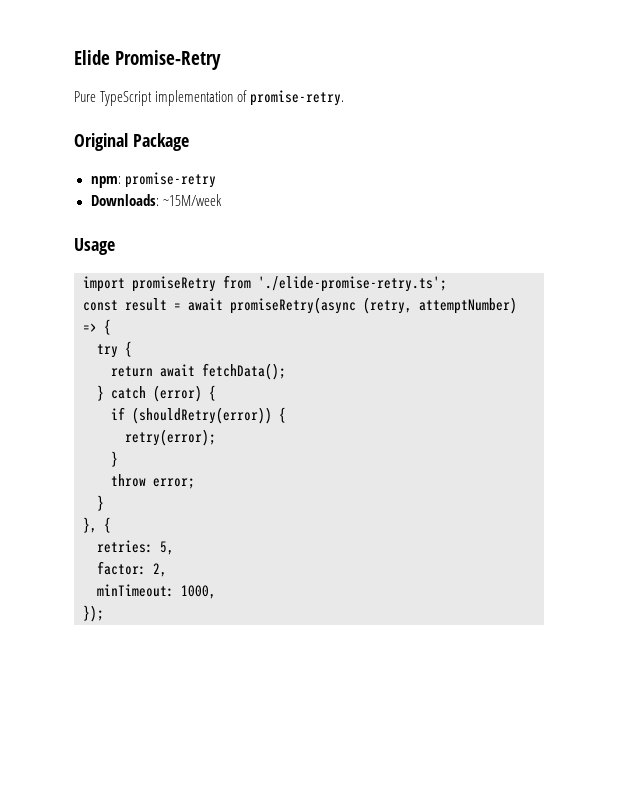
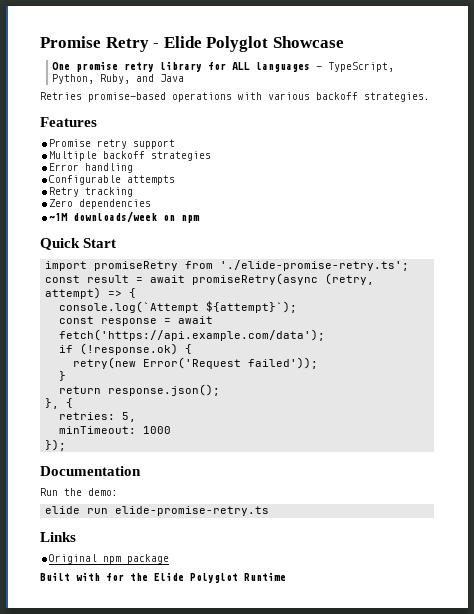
[74,50,222,70] [74,90,345,106] [74,133,189,151] [90,172,216,188] [90,194,222,206] [74,238,115,255] Elide Promise-Retry // Pure TypeScript implementation of promise-retry. // Original Package // npm: promise-retry // Downloads: ~15M/week // Usage -> [40,36,344,52] [51,61,394,72] [51,74,184,84] [40,92,430,102] [40,117,97,127] [49,139,176,149] [49,151,212,161] [49,163,134,173] [49,175,176,185] [49,187,134,197] [49,199,152,209] [49,211,201,223] [40,238,117,250] Promise Retry - Elide Polyglot Showcase // One promise retry library for ALL languages - TypeScript, Python, Ruby, and Java // Retries promise-based operations with various backoff strategies. // Features // Promise retry support // Multiple backoff strategies // Error handling // Configurable attempts // Retry tracking // Zero dependencies // ~1M downloads/week on npm // Quick Start
[419,297,517,314] attemptNumber) -> [45,287,102,299] attempt)
[97,341,132,358] [111,363,286,380] [97,385,216,402] [111,407,286,424] [125,429,216,446] [111,451,118,467] [111,474,195,489] [97,495,104,511] try { // return await fetchData(); // } catch (error) { // if (shouldRetry(error)) { // retry(error); // } // throw error; // } -> [59,301,298,313] [59,316,214,326] [59,329,326,341] [59,343,193,355] [73,357,319,369] [59,371,67,381] [59,384,221,396] console.log(`Attempt ${attempt}`); // const response = await fetch('https://api.example.com/data'); // if (!response.ok) { // retry(new Error('Request failed')); // } // return response.json();
[97,561,167,577] // factor: 2, -> (137, 417) none
[181,585,216,599] 1000, -> [143,426,172,434] 1000
(104, 613) none -> [40,466,141,476] [40,488,118,496] [45,506,270,516] [40,532,76,542] [49,554,170,564] [40,572,286,583] // Documentation // Run the demo: // elide run elide-promise-retry.ts // Links // Original npm package // Built with for the Elide Polyglot Runtime

